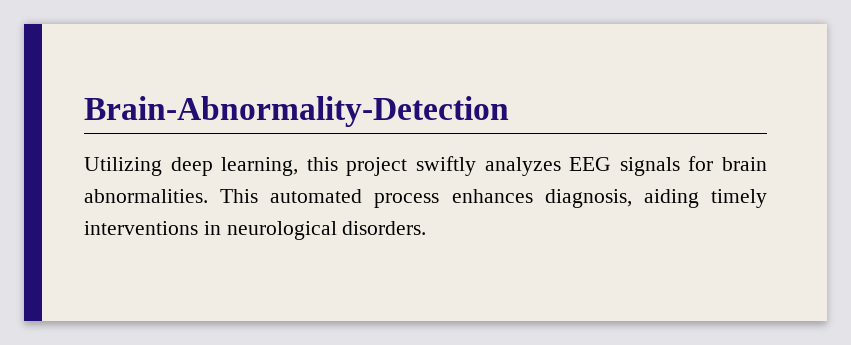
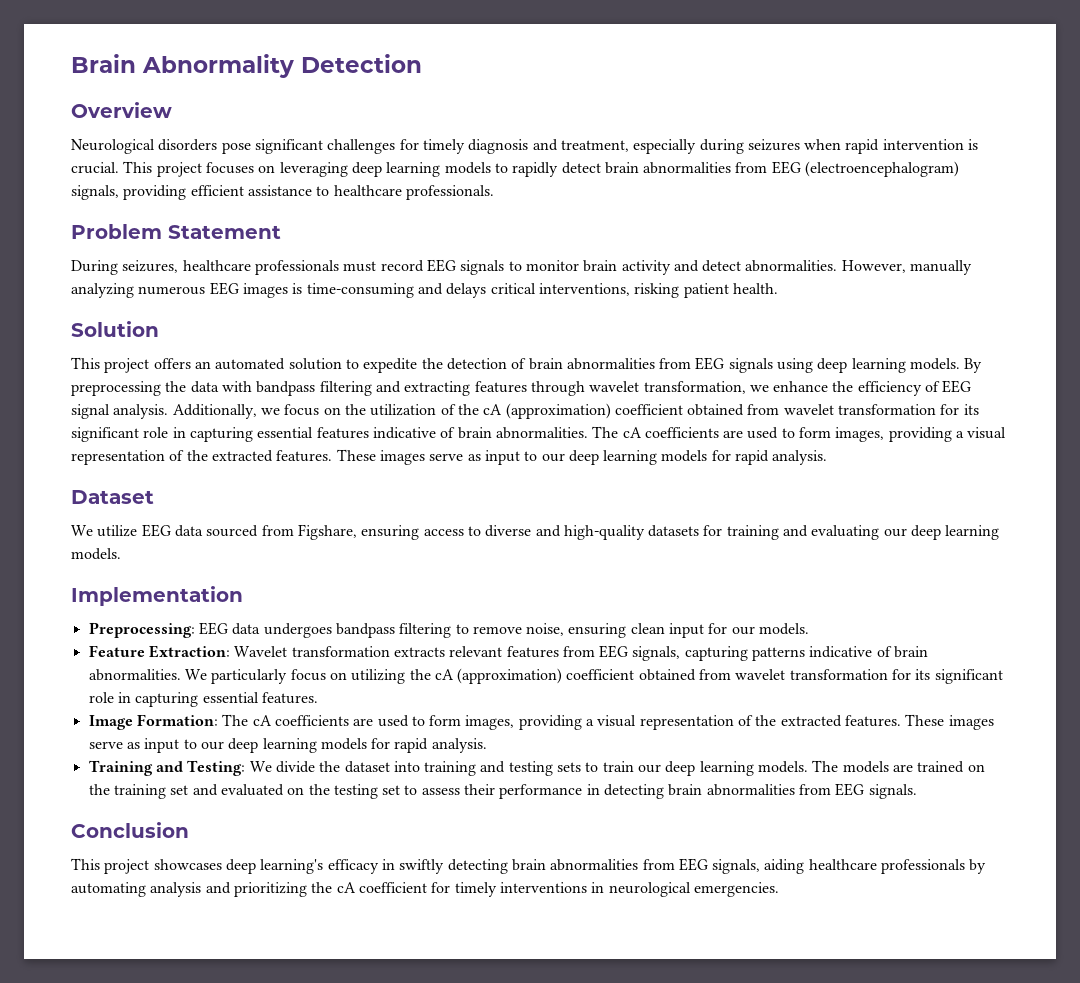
[84,96,509,127] [84,156,768,176] [84,189,699,208] Brain-Abnormality-Detection // Utilizing deep learning, this project swiftly analyzes EEG signals for brain abnormalities. This automated process enhances diagnosis, aiding -> [71,54,422,78] [71,102,172,118] [71,139,979,154] [71,161,960,177] [71,185,494,200] [71,224,281,239] [71,259,973,275] [71,282,778,298] [71,321,159,337] [71,357,983,373] [71,380,972,396] [71,403,979,419] [71,426,1007,442] [71,449,828,465] [71,490,154,504] [71,524,1000,540] [71,548,121,560] [71,586,243,606] [88,622,810,638] [88,645,929,661] [88,668,1003,684] [88,692,318,707] [88,714,994,730] [88,738,487,753] [88,760,985,776] [88,783,917,799] [71,822,189,838] [71,858,987,874] [71,882,451,897] Brain Abnormality Detection // Overview // Neurological disorders pose significant challenges for timely diagnosis and treatment, especially during seizures when rapid intervention is crucial. This project focuses on leveraging deep learning models to rapidly detect brain abnormalities from EEG (electroencephalogram) signals, providing efficient assistance to healthcare professionals. // Problem Statement // During seizures, healthcare professionals must record EEG signals to monitor brain activity and detect abnormalities. However, manually analyzing numerous EEG images is time-consuming and delays critical interventions, risking patient health. // Solution // This project offers an automated solution to expedite the detection of brain abnormalities from EEG signals using deep learning models. By preprocessing the data with bandpass filtering and extracting features through wavelet transformation, we enhance the efficiency of EEG signal analysis. Additionally, we focus on the utilization of the cA (approximation) coefficient obtained from wavelet transformation for its significant role in capturing essential features indicative of brain abnormalities. The cA coefficients are used to form images, providing a visual representation of the extracted features. These images serve as input to our deep learning models for rapid analysis. // Dataset // We utilize EEG data sourced from Figshare, ensuring access to diverse and high-quality datasets for training and evaluating our deep learning models. // Implementation // Preprocessing: EEG data undergoes bandpass filtering to remove noise, ensuring clean input for our models. // Feature Extraction: Wavelet transformation extracts relevant features from EEG signals, capturing patterns indicative of brain abnormalities. We particularly focus on utilizing the cA (approximation) coefficient obtained from wavelet transformation for its significant role in capturing essential features. // Image Formation: The cA coefficients are used to form images, providing a visual representation of the extracted features. These images serve as input to our deep learning models for rapid analysis. // Training and Testing: We divide the dataset into training and testing sets to train our deep learning models. The models are trained on the training set and evaluated on the testing set to assess their performance in detecting brain abnormalities from EEG signals. // Conclusion // This project showcases deep learning's efficacy in swiftly detecting brain abnormalities from EEG signals, aiding healthcare professionals by automating analysis and prioritizing the cA coefficient for
[342,221,427,235] disorders. -> [693,882,779,897] emergencies.

